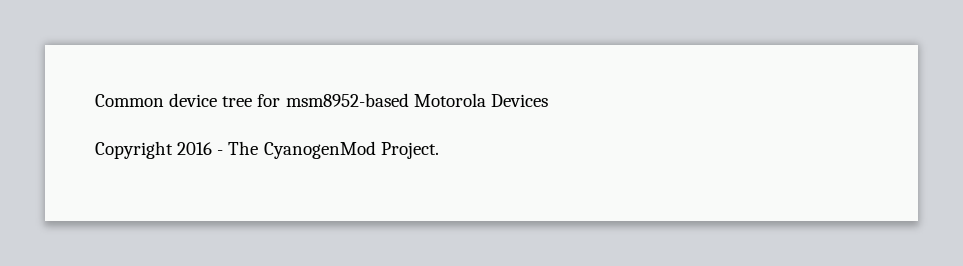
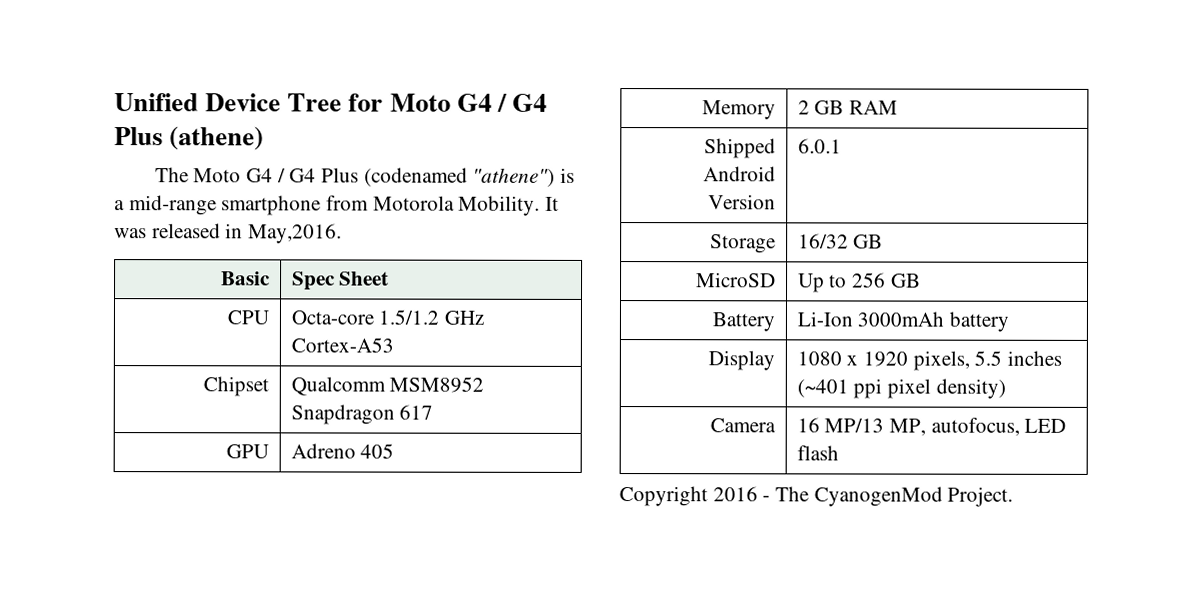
[95,93,548,107] Common device tree for msm8952-based Motorola Devices -> [114,93,548,112] [114,126,265,151] [154,167,575,187] [114,195,560,216] [114,223,343,244] [221,271,272,286] [291,271,390,291] [227,310,270,325] [290,309,484,325] [290,337,394,353] [203,376,270,397] [290,376,485,396] [290,404,434,425] [226,444,270,459] [290,443,395,459] [702,100,777,120] [797,100,898,115] [704,138,777,159] [703,166,777,182] [708,194,777,210] [797,138,842,154] [710,234,777,254] [797,233,884,249] [696,272,777,288] [797,272,921,293] [712,312,776,332] [796,311,1009,332] [708,350,776,371] [796,350,1062,371] [796,378,1006,399] [710,418,777,433] [796,417,1067,436] [796,445,839,461] Unified Device Tree for Moto G4 / G4 Plus (athene) // The Moto G4 / G4 Plus (codenamed "athene") is a mid-range smartphone from Motorola Mobility. It was released in May,2016. // Basic | Spec Sheet // CPU | Octa-core 1.5/1.2 GHz Cortex-A53 // Chipset | Qualcomm MSM8952 Snapdragon 617 // GPU | Adreno 405 // Memory | 2 GB RAM // Shipped Android Version | 6.0.1 // Storage | 16/32 GB // MicroSD | Up to 256 GB // Battery | Li-Ion 3000mAh battery // Display | 1080 x 1920 pixels, 5.5 inches (~401 ppi pixel density) // Camera | 16 MP/13 MP, autofocus, LED flash

